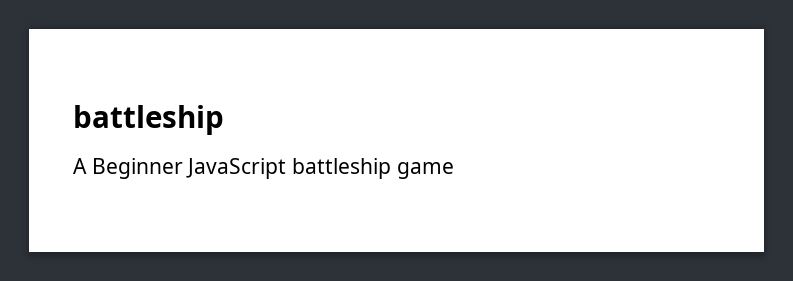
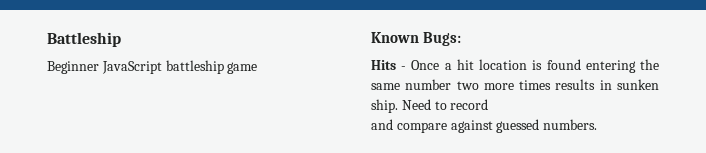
[73,105,224,135] [73,158,87,174] battleship // A -> [47,32,121,47] Battleship //
(454, 170) none -> [371,32,461,46] [371,59,659,73] [371,79,659,90] [371,99,489,113] [371,119,598,133] // Known Bugs: // Hits - Once a hit location is found entering the same number two more times results in sunken ship. Need to record // and compare against guessed numbers.

